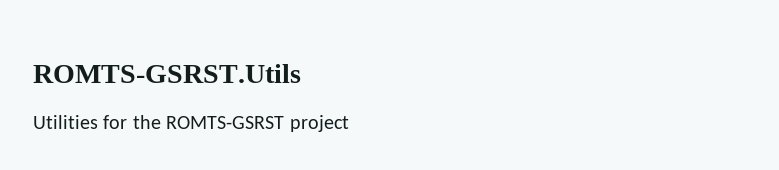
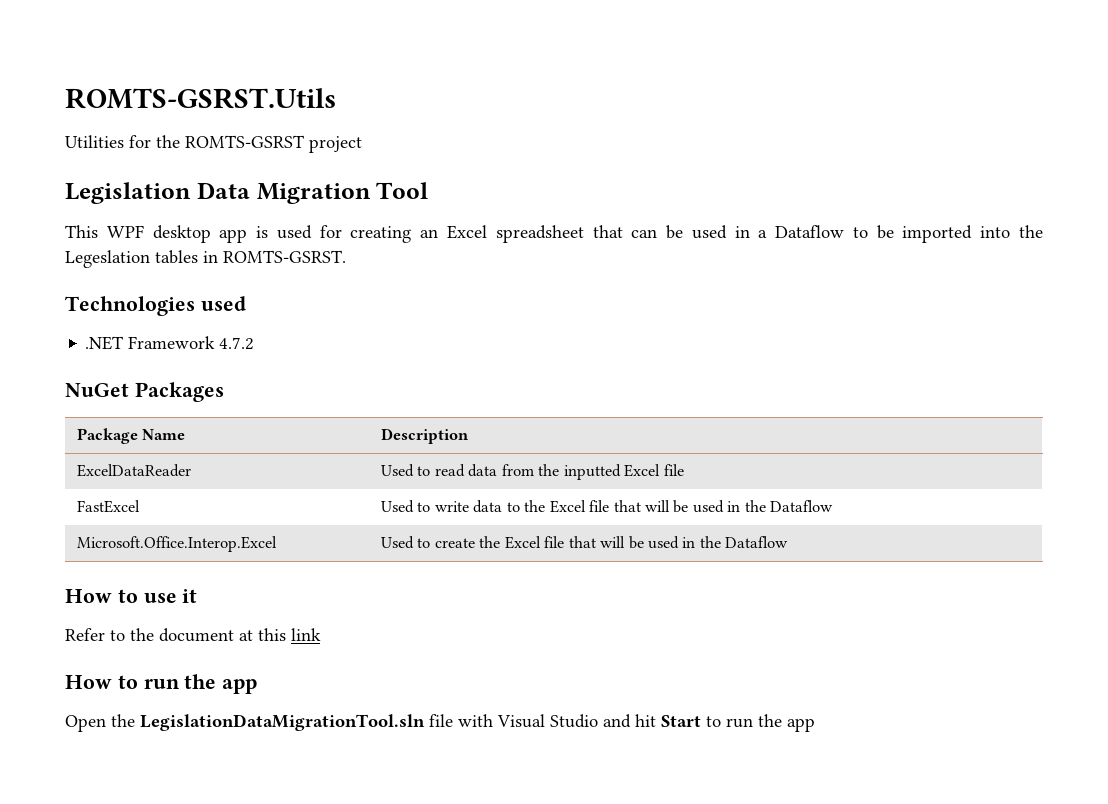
(349, 123) none -> [65,182,429,204] [65,225,1043,243] [65,250,346,268] [65,296,246,316] [85,336,255,350] [65,382,224,402] [76,428,186,444] [380,428,469,444] [76,464,191,477] [380,464,684,480] [76,500,140,513] [380,500,834,513] [76,536,277,552] [380,536,789,549] [65,589,198,603] [65,628,321,642] [65,674,258,694] [65,714,815,732] // Legislation Data Migration Tool // This WPF desktop app is used for creating an Excel spreadsheet that can be used in a Dataflow to be imported into the Legeslation tables in ROMTS-GSRST. // Technologies used // .NET Framework 4.7.2 // NuGet Packages // Package Name | Description // ExcelDataReader | Used to read data from the inputted Excel file // FastExcel | Used to write data to the Excel file that will be used in the Dataflow // Microsoft.Office.Interop.Excel | Used to create the Excel file that will be used in the Dataflow // How to use it // Refer to the document at this link // How to run the app // Open the LegislationDataMigrationTool.sln file with Visual Studio and hit Start to run the app

